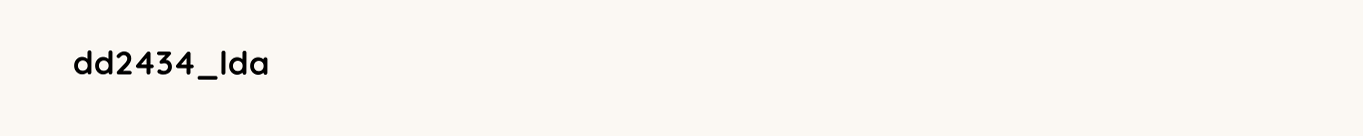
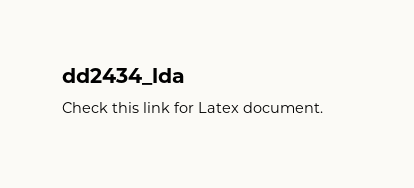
(271, 65) none -> [62,102,323,113] // Check this link for Latex document.

